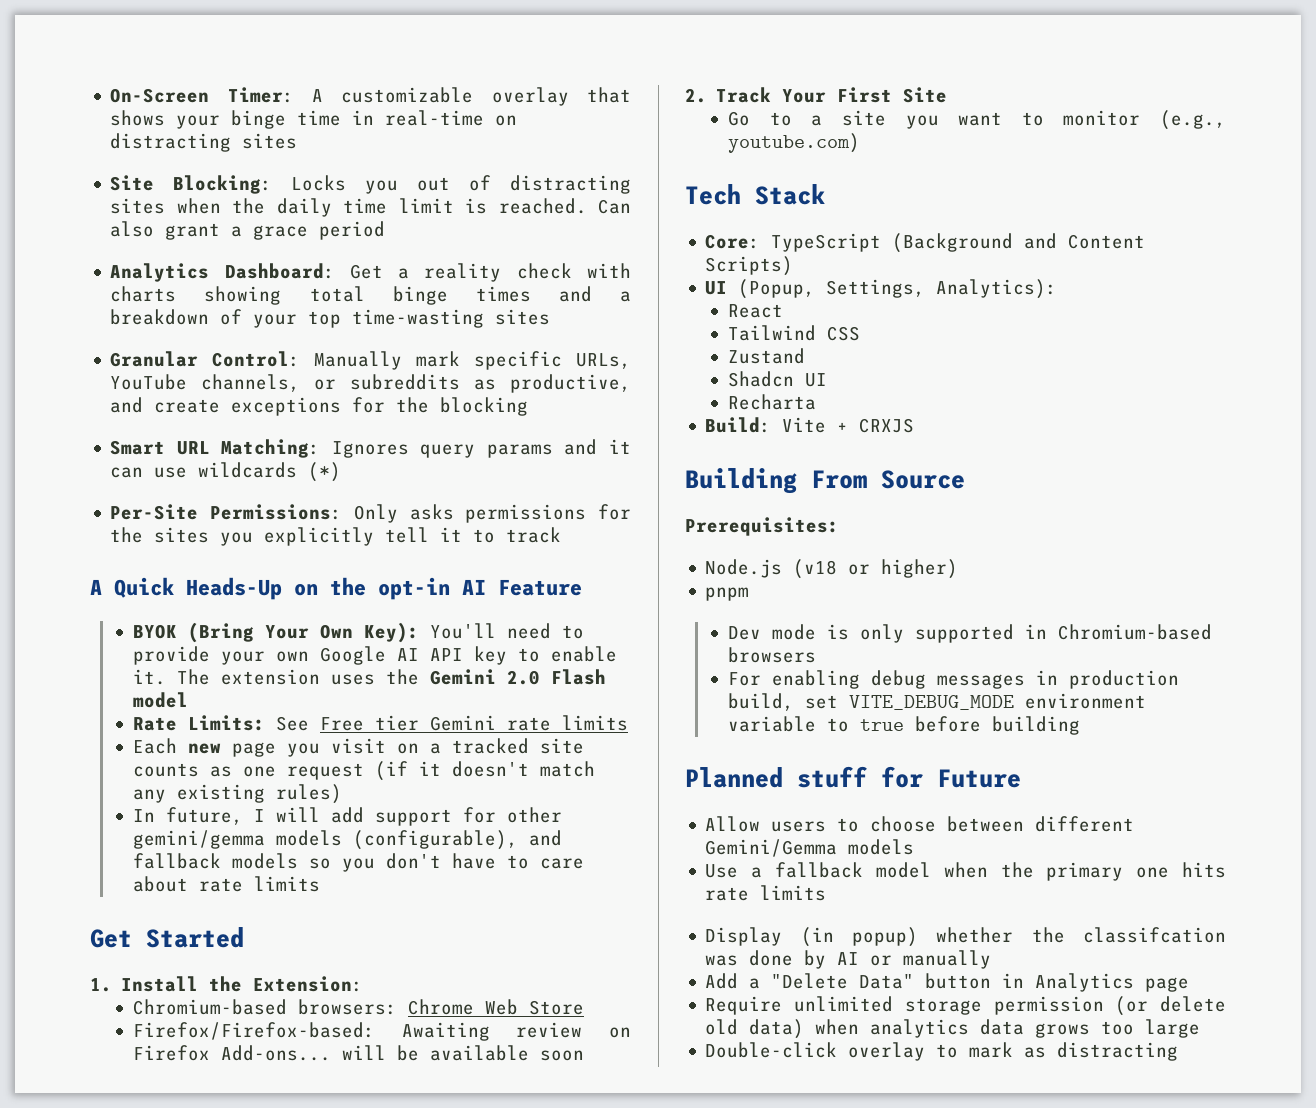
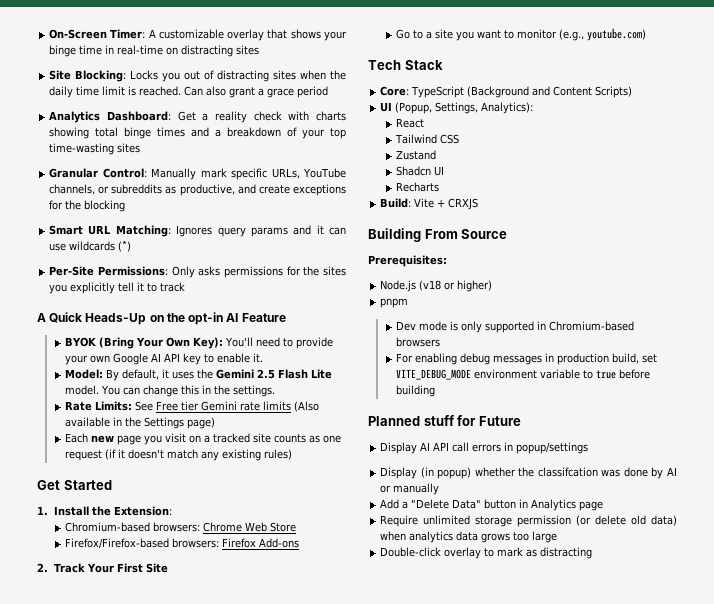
[177,669,607,685] [133,692,189,708] The extension uses the Gemini 2.0 Flash model -> [64,369,332,381] [64,385,275,397] // Model: By default, it uses the Gemini 2.5 Flash Lite model. You can change this in the settings.
(629, 723) none -> [293,401,319,412] [64,417,215,429] (Also available in the Settings page)
[133,807,563,826] [133,830,563,850] [133,853,585,872] [133,876,321,892] // In future, I will add support for other gemini/gemma models (configurable), and fallback models so you don't have to care about rate limits -> (292, 454) none
[133,1022,631,1041] [133,1045,585,1061] Firefox/Firefox-based: Awaiting review on Firefox Add-ons... will be available soon -> [64,538,299,549] Firefox/Firefox-based browsers: Firefox Add-ons
[728,394,817,410] Recharta -> [395,182,439,192] Recharts
[705,816,1135,832] [705,839,915,857] [705,862,1226,881] [705,885,827,901] Allow users to choose between different Gemini/Gemma models // Use a fallback model when the primary one hits rate limits -> [380,442,589,454] Display AI API call errors in popup/settings

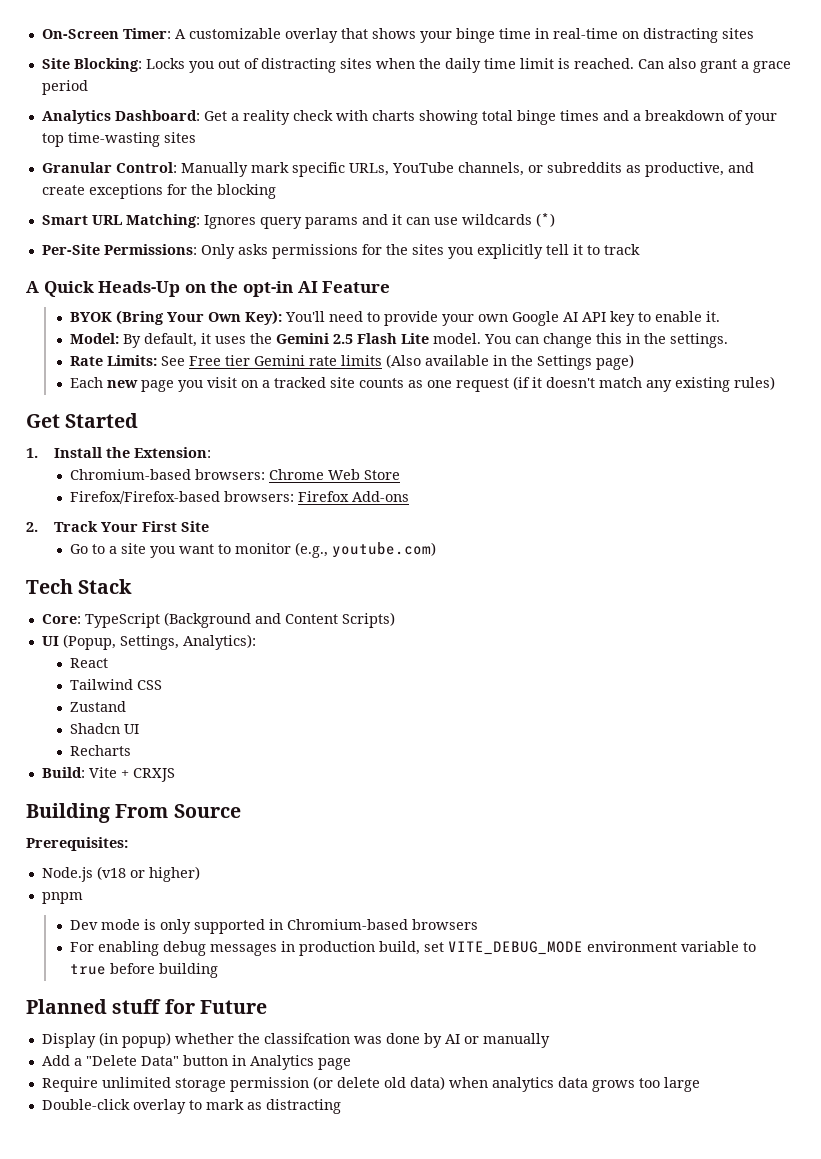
[380,442,589,454] // Display AI API call errors in popup/settings -> (267, 1007) none

